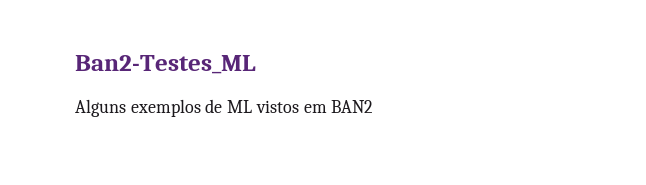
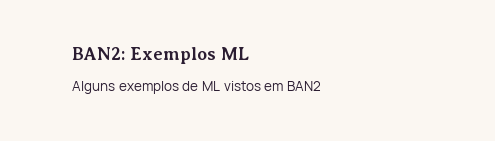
[75,55,256,74] Ban2-Testes_ML -> [72,47,249,64] BAN2: Exemplos ML

